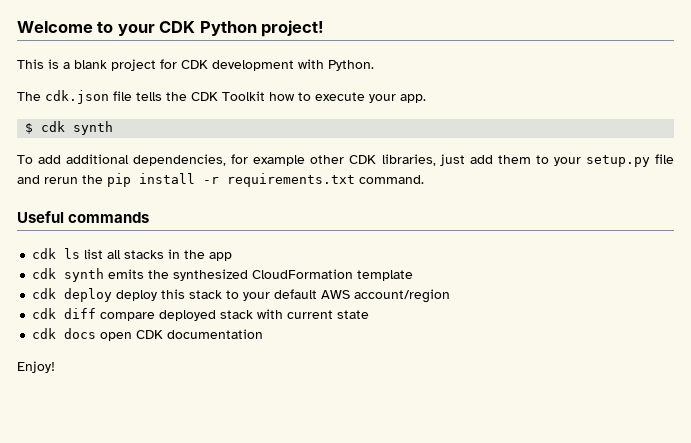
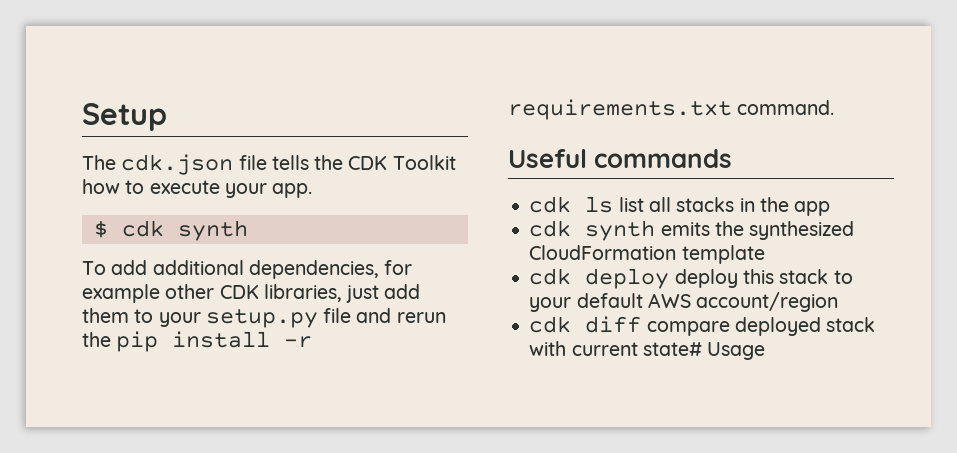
[17,20,325,37] [17,59,374,71] Welcome to your CDK Python project! // This is a blank project for CDK development with Python. -> [82,103,167,131] Setup
[337,310,370,319] [32,328,264,341] [17,361,55,373] state // cdk docs open CDK documentation // Enjoy! -> [642,342,766,360] state# Usage

